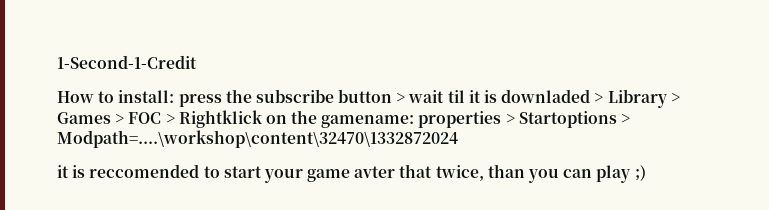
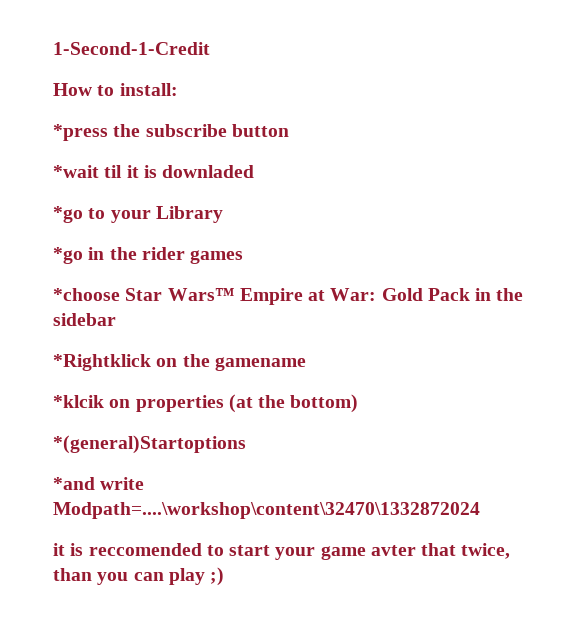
[178,94,222,107] press -> [53,124,108,141] // *press
[396,90,445,103] > wait -> [53,165,99,178] // *wait
[594,89,680,108] [57,110,631,128] > Library > Games > FOC > Rightklick on the gamename: properties > Startoptions > -> [53,206,223,223] [53,247,244,264] [53,288,524,305] [53,313,116,326] [53,354,306,371] [53,394,359,413] [53,435,246,454] [53,477,145,490] // *go to your Library // *go in the rider games // *choose Star Wars™ Empire at War: Gold Pack in the sidebar // *Rightklick on the gamename // *klcik on properties (at the bottom) // *(general)Startoptions // *and write

